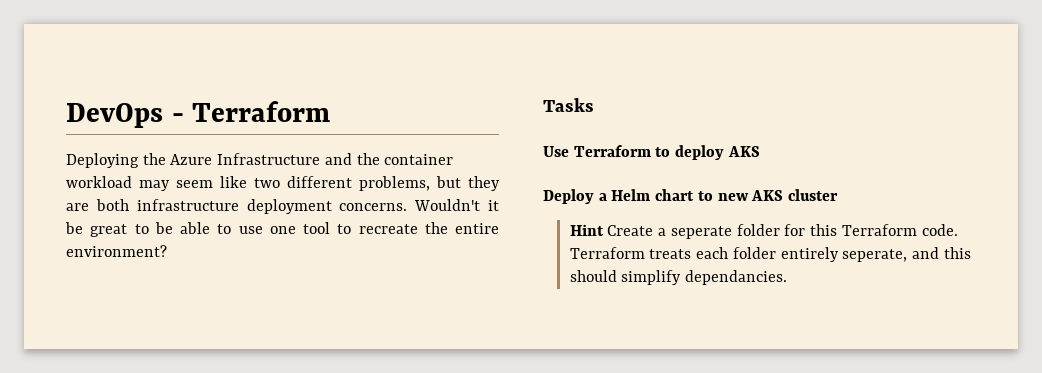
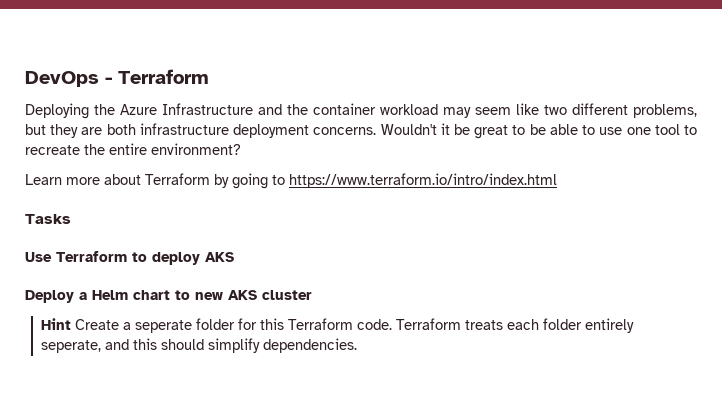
(167, 251) none -> [25,173,557,189] // Learn more about Terraform by going to https://www.terraform.io/intro/index.html
[685,270,788,285] dependancies. -> [263,338,358,353] dependencies.

